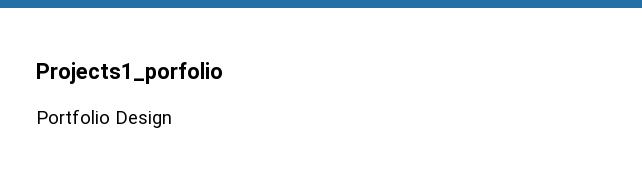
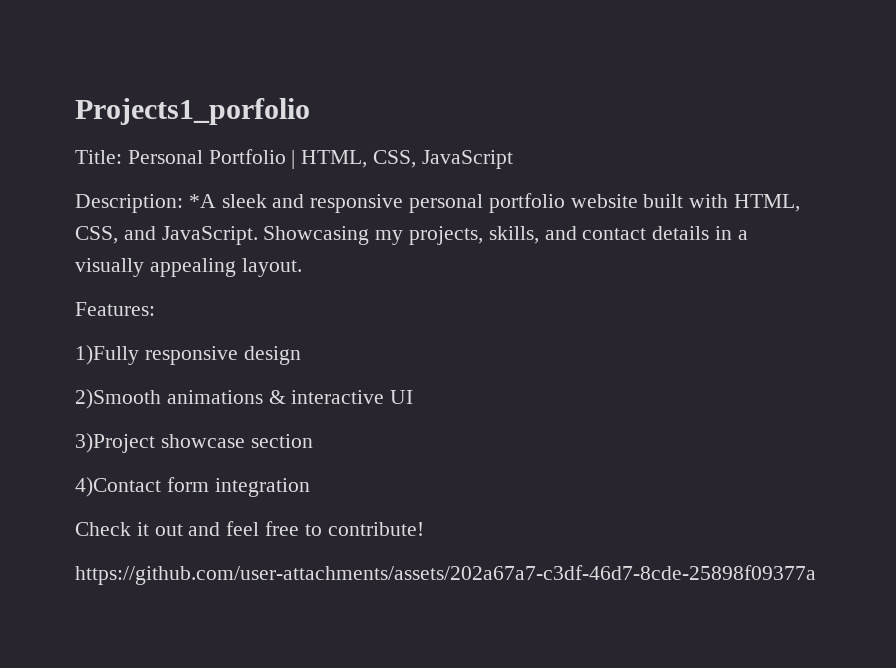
[36,109,172,128] Portfolio Design -> [75,149,513,169] [75,193,801,213] [75,226,748,245] [75,258,302,277] [75,302,155,316] [75,345,301,365] [75,389,414,409] [75,433,313,453] [75,477,310,497] [75,521,424,536] [75,565,816,585] Title: Personal Portfolio | HTML, CSS, JavaScript // Description: *A sleek and responsive personal portfolio website built with HTML, CSS, and JavaScript. Showcasing my projects, skills, and contact details in a visually appealing layout. // Features: // 1)Fully responsive design // 2)Smooth animations & interactive UI // 3)Project showcase section // 4)Contact form integration // Check it out and feel free to contribute! // https://github.com/user-attachments/assets/202a67a7-c3df-46d7-8cde-25898f09377a

